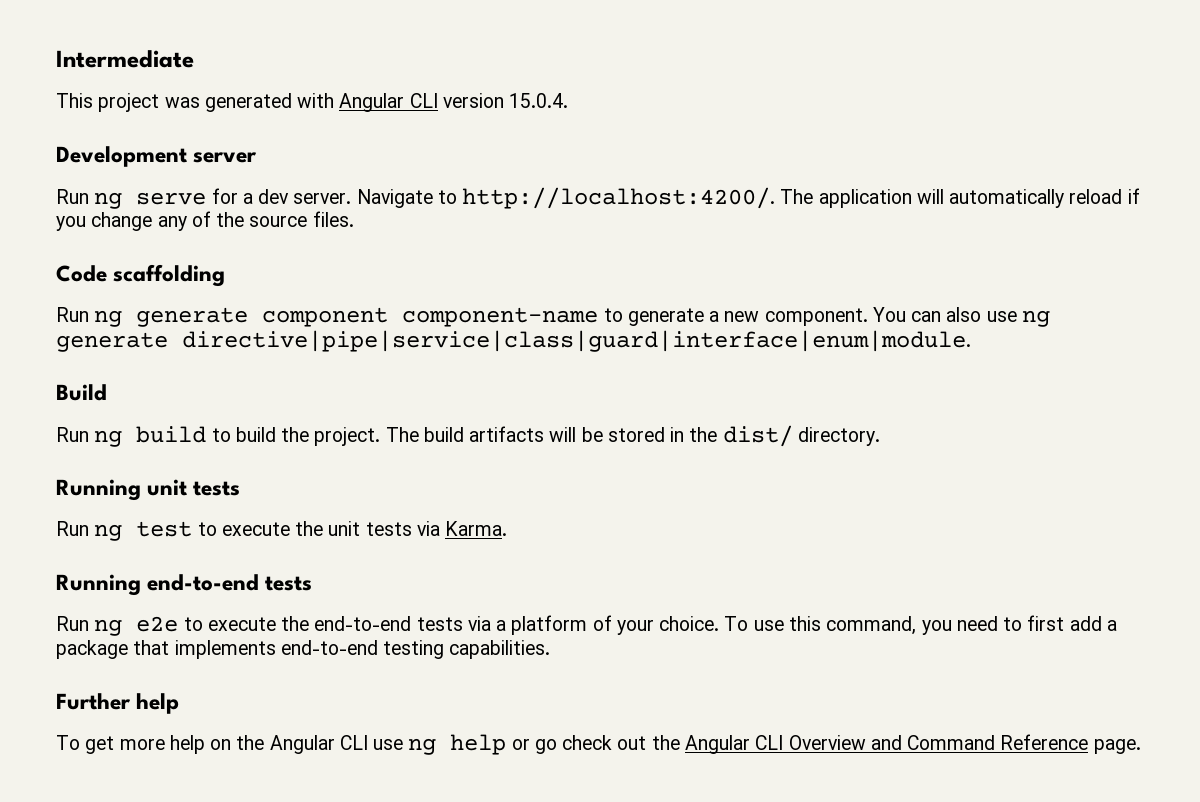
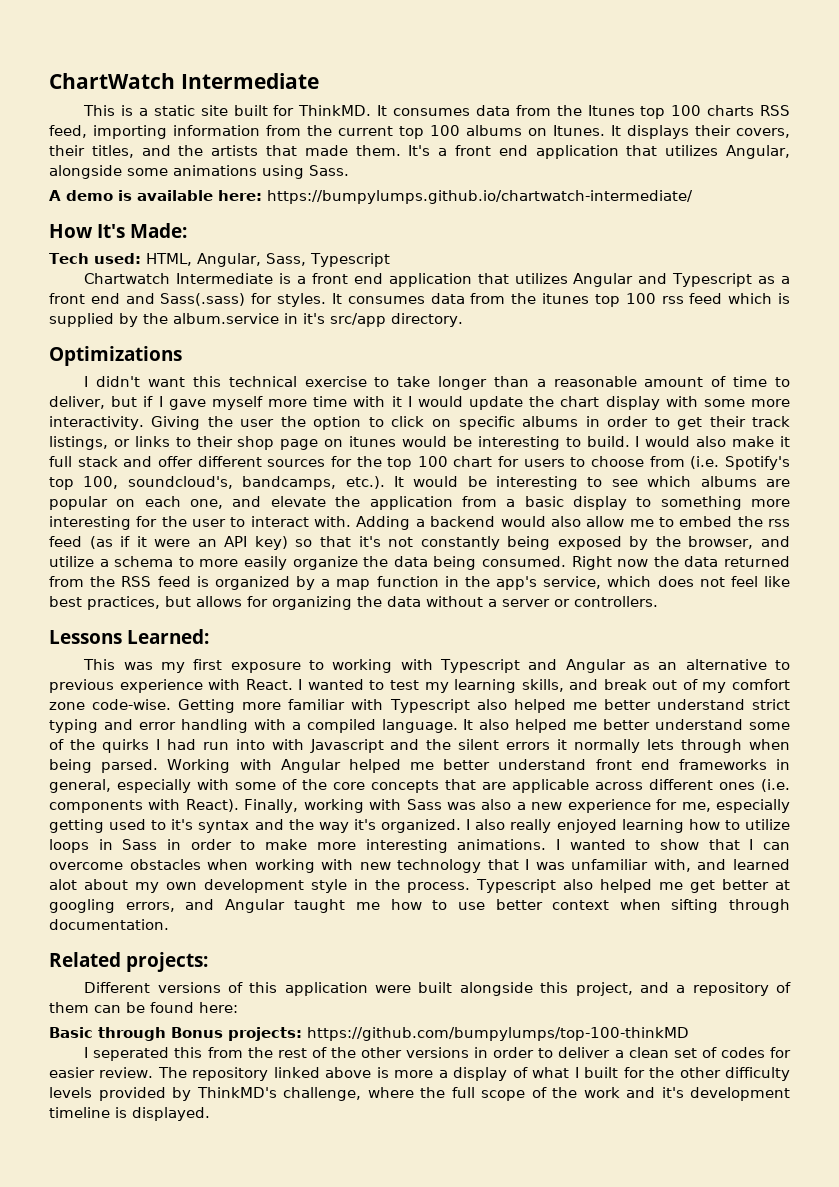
(56, 59) none -> [49,73,175,89] ChartWatch
[98,93,569,112] [56,146,258,167] [56,187,1140,209] [56,211,354,231] [56,264,226,287] [56,307,1050,327] [56,330,971,352] [56,384,107,401] [56,425,880,447] [56,479,241,501] [56,521,508,541] [56,574,313,596] [56,615,1117,636] [56,640,551,659] [56,693,180,714] [56,734,1141,755] project was generated with Angular CLI version 15.0.4. // Development server // Run ng serve for a dev server. Navigate to http://localhost:4200/. The application will automatically reload if you change any of the source files. // Code scaffolding // Run ng generate component component-name to generate a new component. You can also use ng generate directive|pipe|service|class|guard|interface|enum|module. // Build // Run ng build to build the project. The build artifacts will be stored in the dist/ directory. // Running unit tests // Run ng test to execute the unit tests via Karma. // Running end-to-end tests // Run ng e2e to execute the end-to-end tests via a platform of your choice. To use this command, you need to first add a package that implements end-to-end testing capabilities. // Further help // To get more help on the Angular CLI use ng help or go check out the Angular CLI Overview and Command Reference page. -> [121,105,791,119] [49,125,790,139] [49,145,790,159] [49,165,349,179] [49,190,693,204] [49,223,187,238] [49,253,390,267] [84,273,790,287] [49,293,791,307] [49,313,463,327] [49,346,182,366] [84,376,790,390] [49,396,790,410] [49,416,790,430] [49,436,791,450] [49,456,790,470] [49,476,790,490] [49,496,790,510] [49,516,791,530] [49,536,790,550] [49,556,791,570] [49,576,790,590] [49,596,658,610] [49,629,209,644] [83,659,790,673] [49,679,790,693] [49,699,790,713] [49,719,791,733] [49,739,791,753] [49,759,790,773] [49,779,790,793] [49,799,790,813] [49,819,791,833] [49,839,790,853] [49,859,791,873] [49,879,790,893] [49,899,791,913] [49,919,169,930] [49,952,208,972] [84,982,791,996] [49,1002,238,1013] [49,1027,689,1041] [84,1047,792,1061] [49,1067,791,1081] [49,1087,790,1101] [49,1107,210,1121] is a static site built for ThinkMD. It consumes data from the Itunes top 100 charts RSS feed, importing information from the current top 100 albums on Itunes. It displays their covers, their titles, and the artists that made them. It's a front end application that utilizes Angular, alongside some animations using Sass. // A demo is available here: https://bumpylumps.github.io/chartwatch-intermediate/ // How It's Made: // Tech used: HTML, Angular, Sass, Typescript // Chartwatch Intermediate is a front end application that utilizes Angular and Typescript as a front end and Sass(.sass) for styles. It consumes data from the itunes top 100 rss feed which is supplied by the album.service in it's src/app directory. // Optimizations // I didn't want this technical exercise to take longer than a reasonable amount of time to deliver, but if I gave myself more time with it I would update the chart display with some more interactivity. Giving the user the option to click on specific albums in order to get their track listings, or links to their shop page on itunes would be interesting to build. I would also make it full stack and offer different sources for the top 100 chart for users to choose from (i.e. Spotify's top 100, soundcloud's, bandcamps, etc.). It would be interesting to see which albums are popular on each one, and elevate the application from a basic display to something more interesting for the user to interact with. Adding a backend would also allow me to embed the rss feed (as if it were an API key) so that it's not constantly being exposed by the browser, and utilize a schema to more easily organize the data being consumed. Right now the data returned from the RSS feed is organized by a map function in the app's service, which does not feel like best practices, but allows for organizing the data without a server or controllers. // Lessons Learned: // This was my first exposure to working with Typescript and Angular as an alternative to previous experience with React. I wanted to test my learning skills, and break out of my comfort zone code-wise. Getting more familiar with Typescript also helped me better understand strict typing and error handling with a compiled language. It also helped me better understand some of the quirks I had run into with Javascript and the silent errors it normally lets through when being parsed. Working with Angular helped me better understand front end frameworks in general, especially with some of the core concepts that are applicable across different ones (i.e. components with React). Finally, working with Sass was also a new experience for me, especially getting used to it's syntax and the way it's organized. I also really enjoyed learning how to utilize loops in Sass in order to make more interesting animations. I wanted to show that I can overcome obstacles when working with new technology that I was unfamiliar with, and learned alot about my own development style in the process. Typescript also helped me get better at googling errors, and Angular taught me how to use better context when sifting through documentation. // Related projects: // Different versions of this application were built alongside this project, and a repository of them can be found here: // Basic through Bonus projects: https://github.com/bumpylumps/top-100-thinkMD // I seperated this from the rest of the other versions in order to deliver a clean set of codes for easier review. The repository linked above is more a display of what I built for the other difficulty levels provided by ThinkMD's challenge, where the full scope of the work and it's development timeline is displayed.

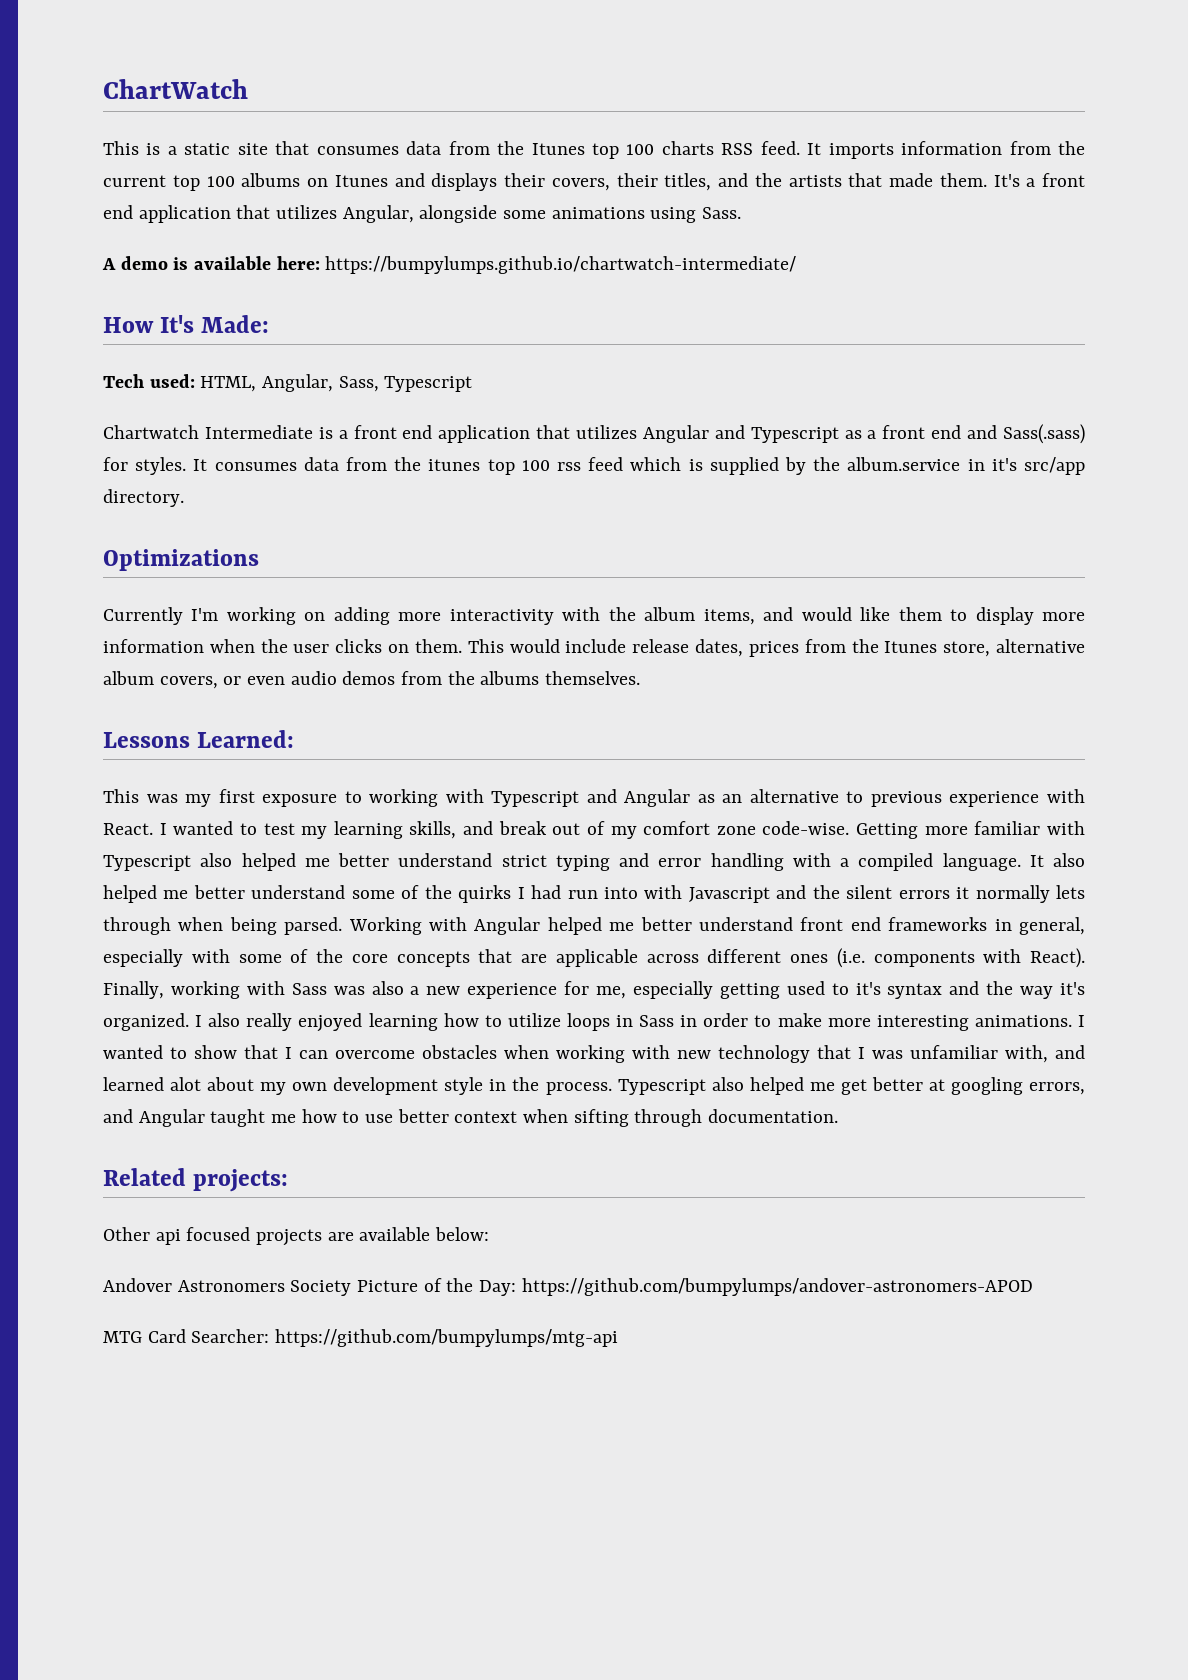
[180,73,319,89] Intermediate -> (248, 89) none
[233,105,388,116] built for ThinkMD. It -> [275,141,310,155] that
[49,125,167,139] feed, importing -> [760,141,894,159] feed. It imports
[553,125,621,136] Itunes. It -> [334,173,425,187] Itunes and
[84,376,790,390] [49,396,790,410] [49,416,790,430] [49,436,791,450] [49,456,790,470] [49,476,790,490] [49,496,790,510] [49,516,791,530] [49,536,790,550] [49,556,791,570] [49,576,790,590] [49,596,658,610] I didn't want this technical exercise to take longer than a reasonable amount of time to deliver, but if I gave myself more time with it I would update the chart display with some more interactivity. Giving the user the option to click on specific albums in order to get their track listings, or links to their shop page on itunes would be interesting to build. I would also make it full stack and offer different sources for the top 100 chart for users to choose from (i.e. Spotify's top 100, soundcloud's, bandcamps, etc.). It would be interesting to see which albums are popular on each one, and elevate the application from a basic display to something more interesting for the user to interact with. Adding a backend would also allow me to embed the rss feed (as if it were an API key) so that it's not constantly being exposed by the browser, and utilize a schema to more easily organize the data being consumed. Right now the data returned from the RSS feed is organized by a map function in the app's service, which does not feel like best practices, but allows for organizing the data without a server or controllers. -> [103,607,1086,625] [103,639,1086,657] [103,671,641,689] Currently I'm working on adding more interactivity with the album items, and would like them to display more information when the user clicks on them. This would include release dates, prices from the Itunes store, alternative album covers, or even audio demos from the albums themselves.
[84,982,791,996] [49,1002,238,1013] [49,1027,689,1041] [84,1047,792,1061] [49,1067,791,1081] [49,1087,790,1101] [49,1107,210,1121] Different versions of this application were built alongside this project, and a repository of them can be found here: // Basic through Bonus projects: https://github.com/bumpylumps/top-100-thinkMD // I seperated this from the rest of the other versions in order to deliver a clean set of codes for easier review. The repository linked above is more a display of what I built for the other difficulty levels provided by ThinkMD's challenge, where the full scope of the work and it's development timeline is displayed. -> [103,1227,490,1246] [103,1278,1033,1296] [103,1329,619,1347] Other api focused projects are available below: // Andover Astronomers Society Picture of the Day: https://github.com/bumpylumps/andover-astronomers-APOD // MTG Card Searcher: https://github.com/bumpylumps/mtg-api

